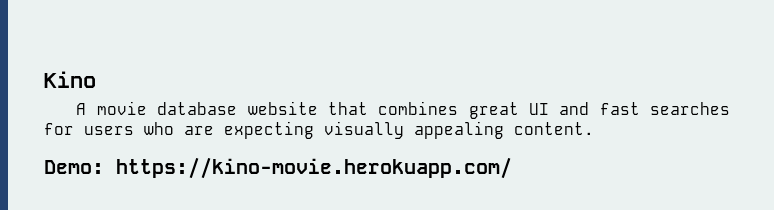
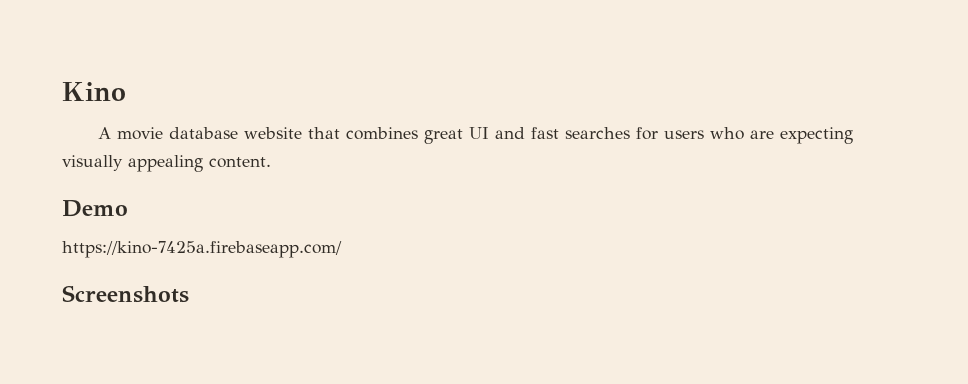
[44,157,512,179] Demo: https://kino-movie.herokuapp.com/ -> [62,200,128,217] [62,241,342,258] [62,285,189,303] Demo // https://kino-7425a.firebaseapp.com/ // Screenshots

